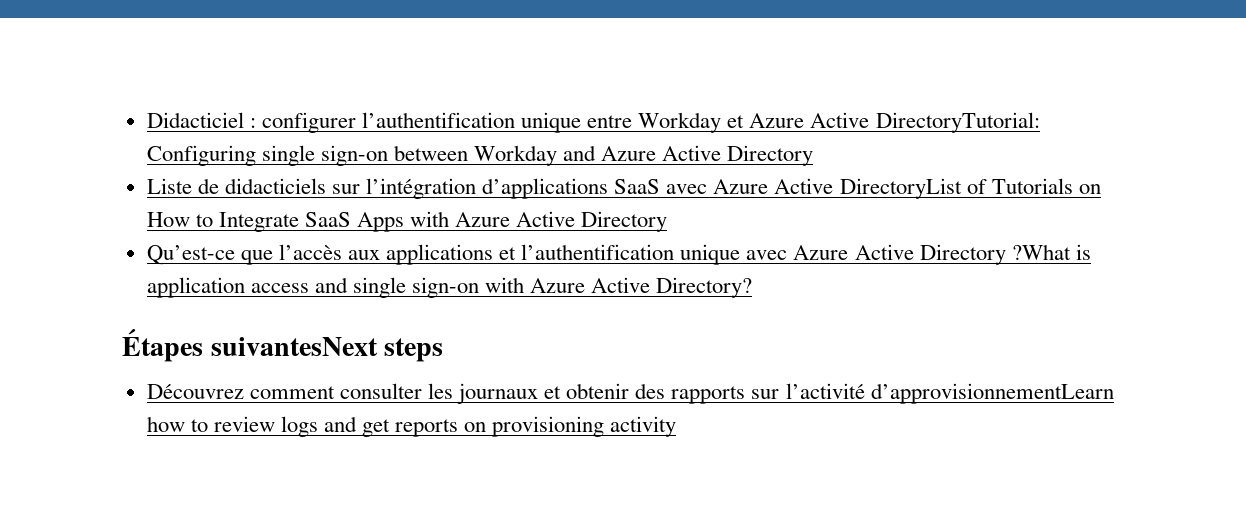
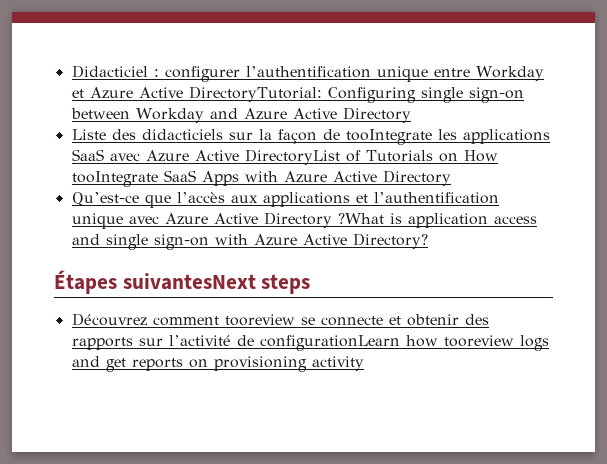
[197,178,219,194] de -> [111,129,136,140] des
[366,178,609,199] l’intégration d’applications -> [258,129,550,145] la façon de tooIntegrate les applications
[195,212,299,232] to Integrate -> [71,171,158,187] tooIntegrate
[339,383,539,404] consulter les journaux -> [224,314,383,326] tooreview se connecte
[870,383,1114,404] [146,416,275,432] d’approvisionnementLearn how to review -> [236,335,514,351] de configurationLearn how tooreview

